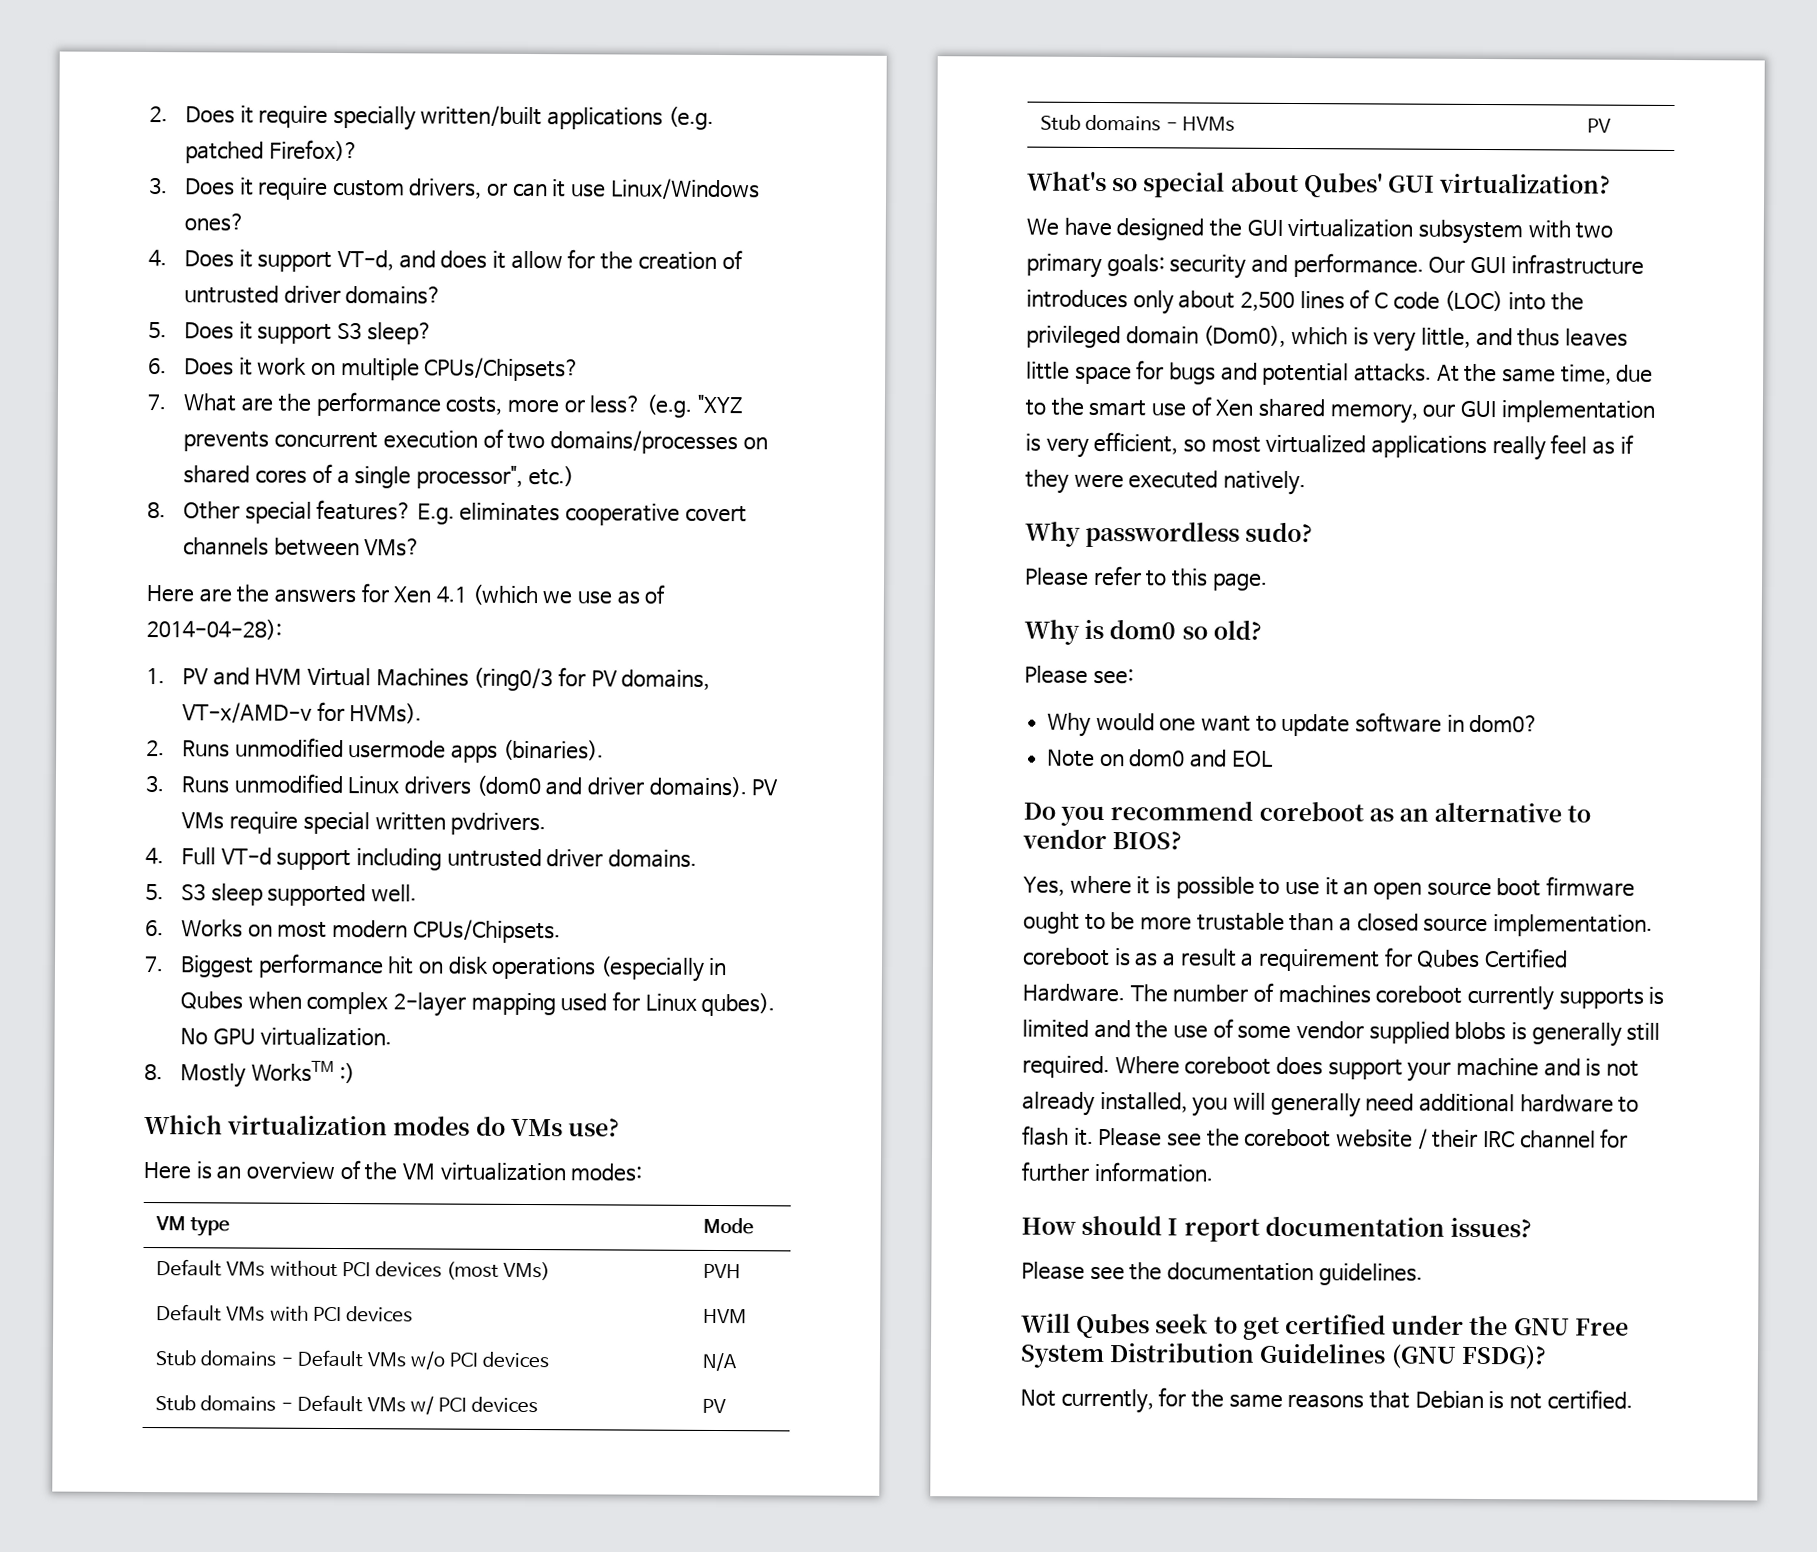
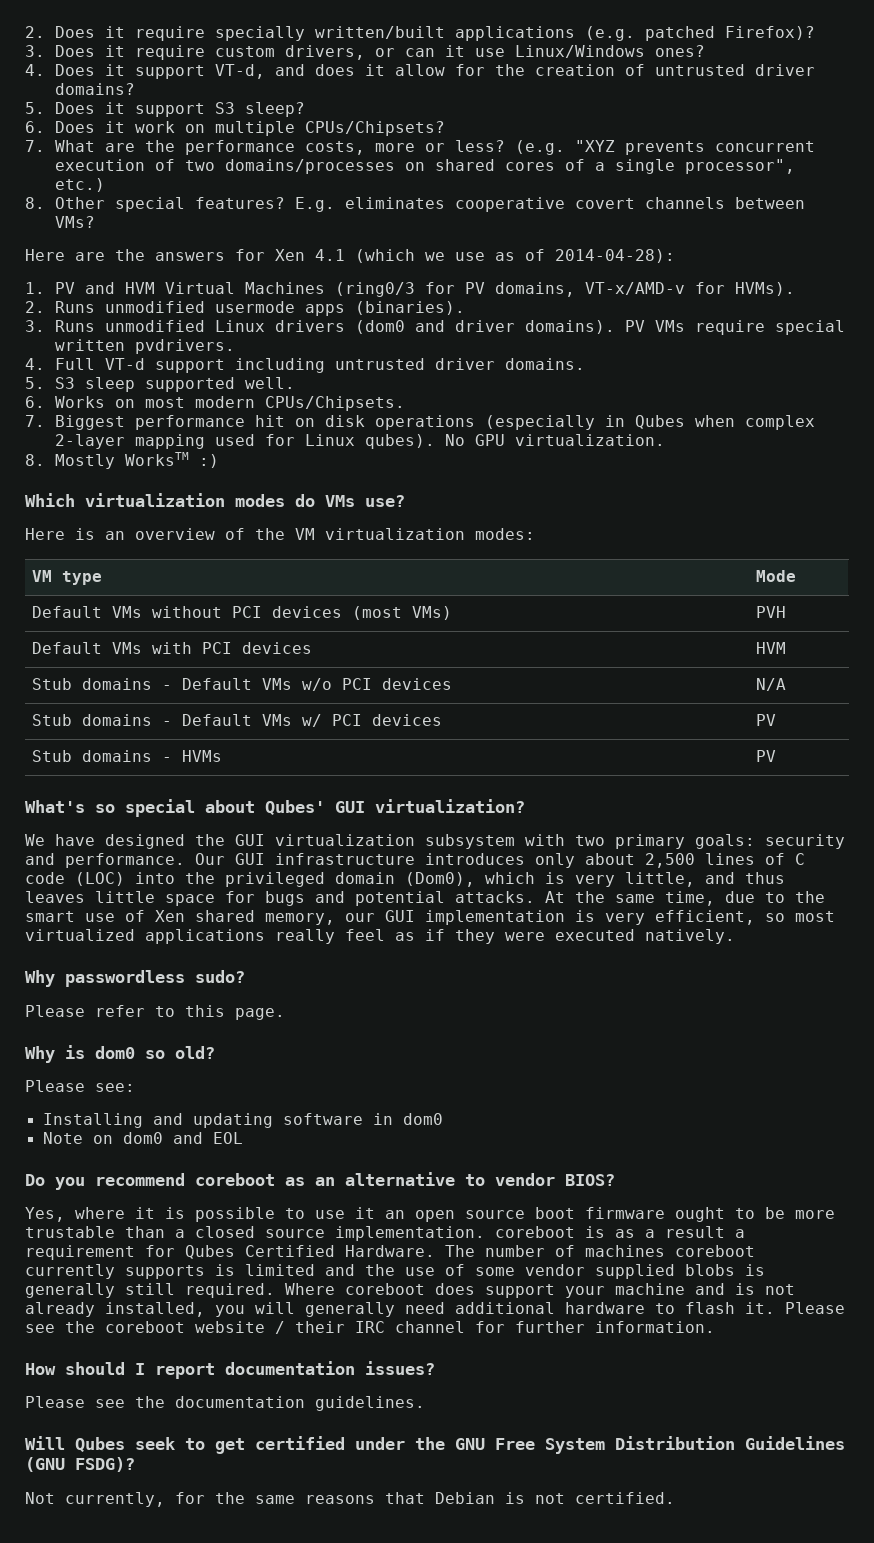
[1047,712,1351,737] Why would one want to update -> [42,1113,273,1128] Installing and updating
[1469,714,1540,733] dom0? -> [402,1113,443,1125] dom0

